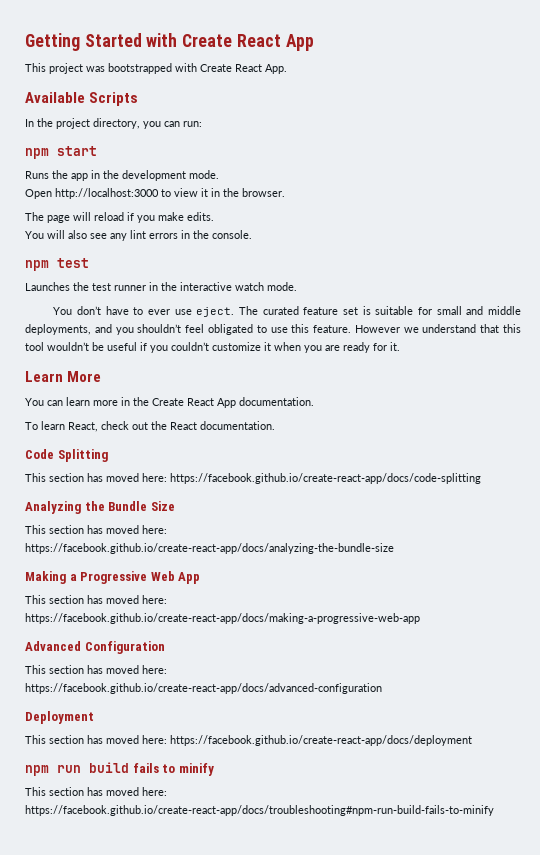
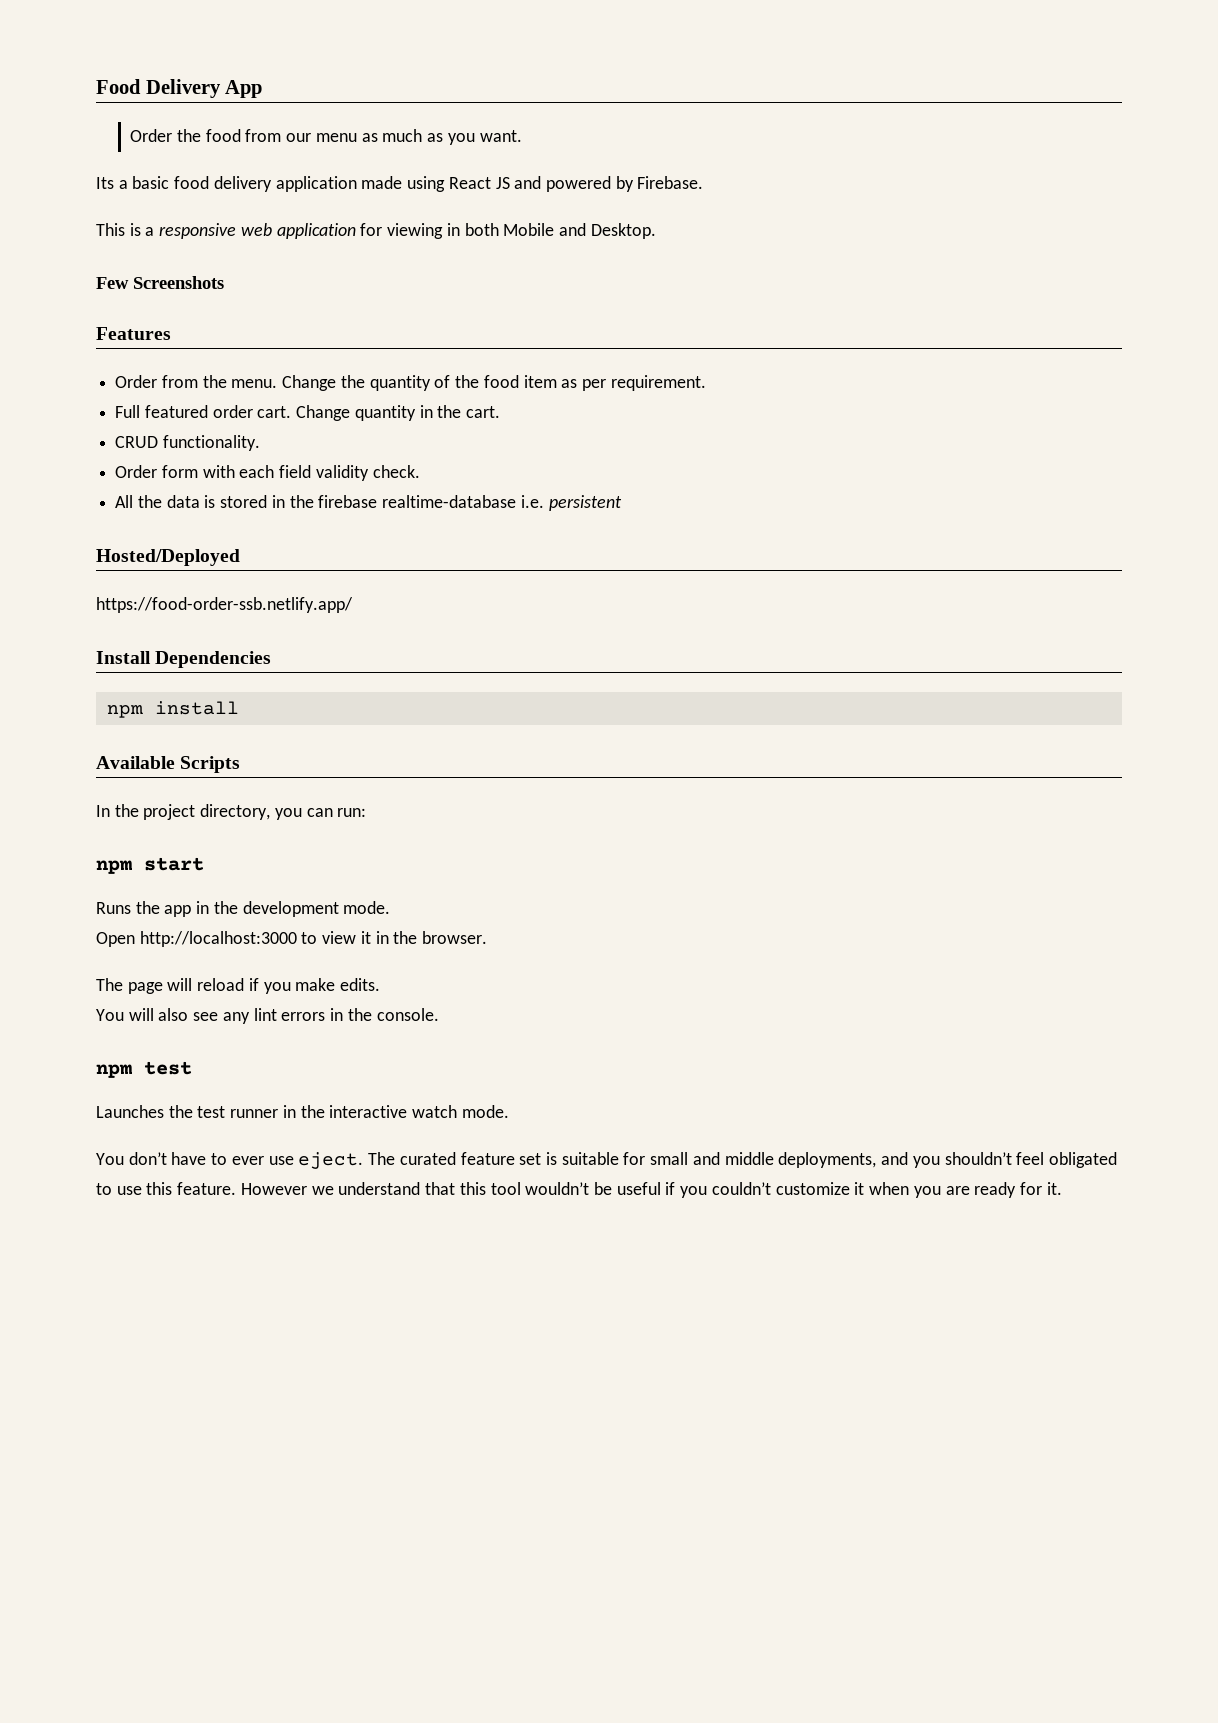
[25,33,314,51] [25,63,287,74] Getting Started with Create React App // This project was bootstrapped with Create React App. -> [96,79,263,98] [130,129,522,145] [96,176,704,192] [96,223,656,239] [96,276,224,289] [96,327,171,340] [115,375,706,391] [115,405,501,421] [115,435,260,451] [115,465,420,481] [115,495,622,511] [96,549,240,566] [96,597,353,613] [96,651,272,668] [106,701,239,718] Food Delivery App // Order the food from our menu as much as you want. // Its a basic food delivery application made using React JS and powered by Firebase. // This is a responsive web application for viewing in both Mobile and Desktop. // Few Screenshots // Features // Order from the menu. Change the quantity of the food item as per requirement. // Full featured order cart. Change quantity in the cart. // CRUD functionality. // Order form with each field validity check. // All the data is stored in the firebase realtime-database i.e. persistent // Hosted/Deployed // https://food-order-ssb.netlify.app/ // Install Dependencies // npm install
[25,371,102,382] [25,397,314,408] [25,421,275,432] [25,449,108,462] [25,473,481,484] [25,501,175,514] [25,525,167,534] [25,543,394,554] [25,571,201,584] [25,595,167,604] [25,613,420,624] [25,641,165,654] [25,665,167,674] [25,683,382,694] [25,711,94,724] [25,735,472,746] [25,762,214,776] [25,787,167,796] [25,805,494,816] // Learn More // You can learn more in the Create React App documentation. // To learn React, check out the React documentation. // Code Splitting // This section has moved here: https://facebook.github.io/create-react-app/docs/code-splitting // Analyzing the Bundle Size // This section has moved here: https://facebook.github.io/create-react-app/docs/analyzing-the-bundle-size // Making a Progressive Web App // This section has moved here: https://facebook.github.io/create-react-app/docs/making-a-progressive-web-app // Advanced Configuration // This section has moved here: https://facebook.github.io/create-react-app/docs/advanced-configuration // Deployment // This section has moved here: https://facebook.github.io/create-react-app/docs/deployment // npm run build fails to minify // This section has moved here: https://facebook.github.io/create-react-app/docs/troubleshooting#npm-run-build-fails-to-minify -> (1062, 1188) none

